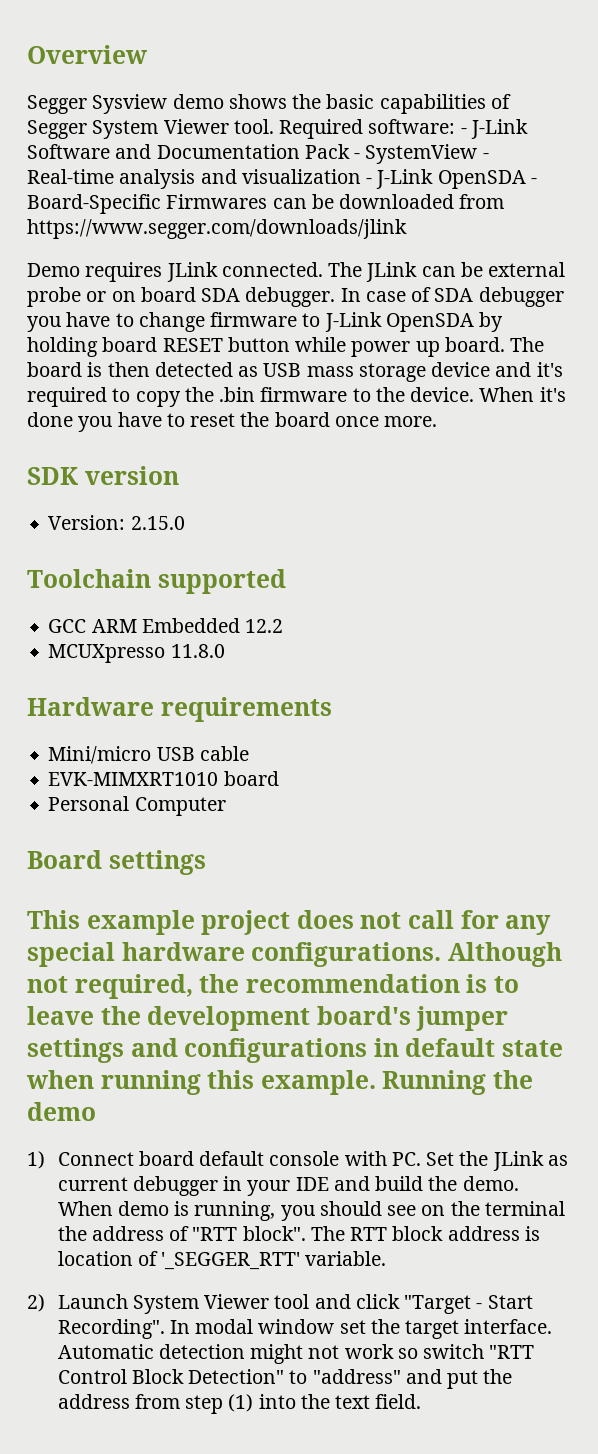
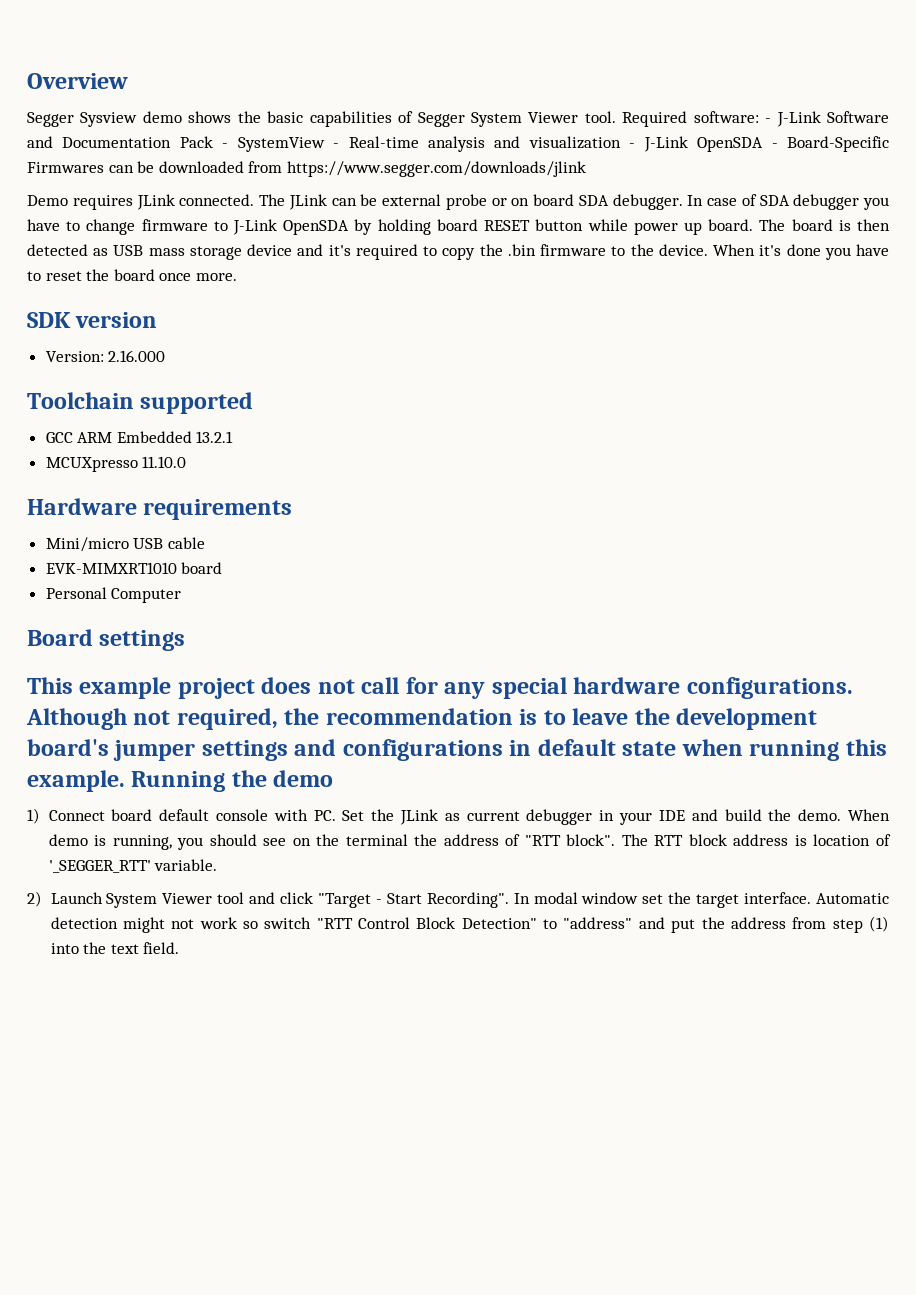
[130,516,185,530] 2.15.0 -> [108,350,166,362] 2.16.000
[245,619,284,633] 12.2 -> [196,431,234,443] 13.2.1
[170,644,225,658] 11.8.0 -> [142,456,187,468] 11.10.0

